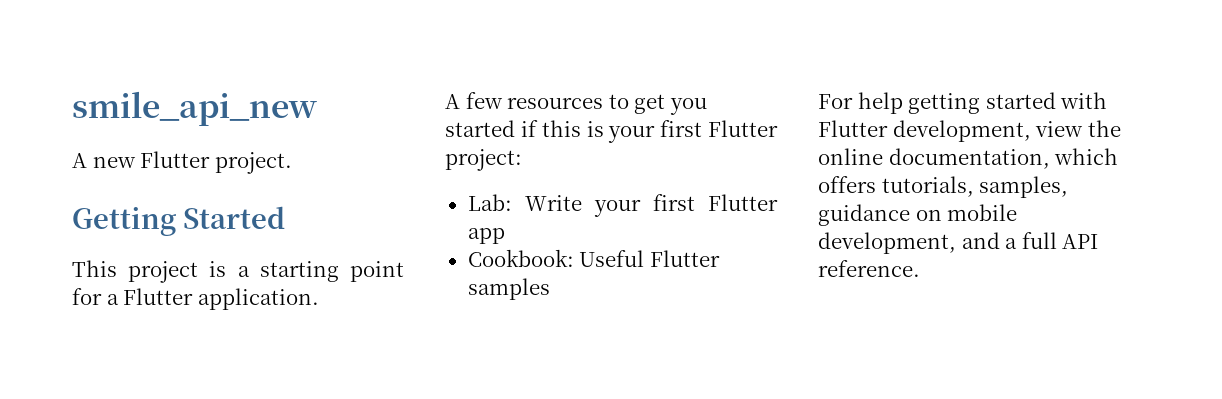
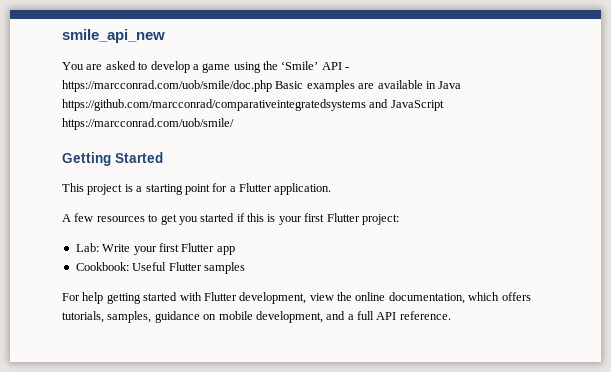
[72,151,292,174] A new Flutter project. -> [62,61,350,73] [62,80,462,92] [62,99,444,111] [62,118,234,130] You are asked to develop a game using the ‘Smile’ API - https://marcconrad.com/uob/smile/doc.php Basic examples are available in Java https://github.com/marcconrad/comparativeintegratedsystems and JavaScript https://marcconrad.com/uob/smile/

